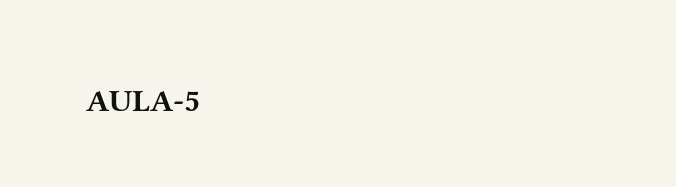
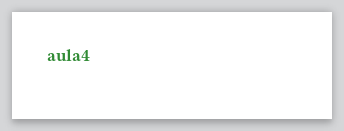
[86,91,200,112] AULA-5 -> [47,49,90,61] aula4

